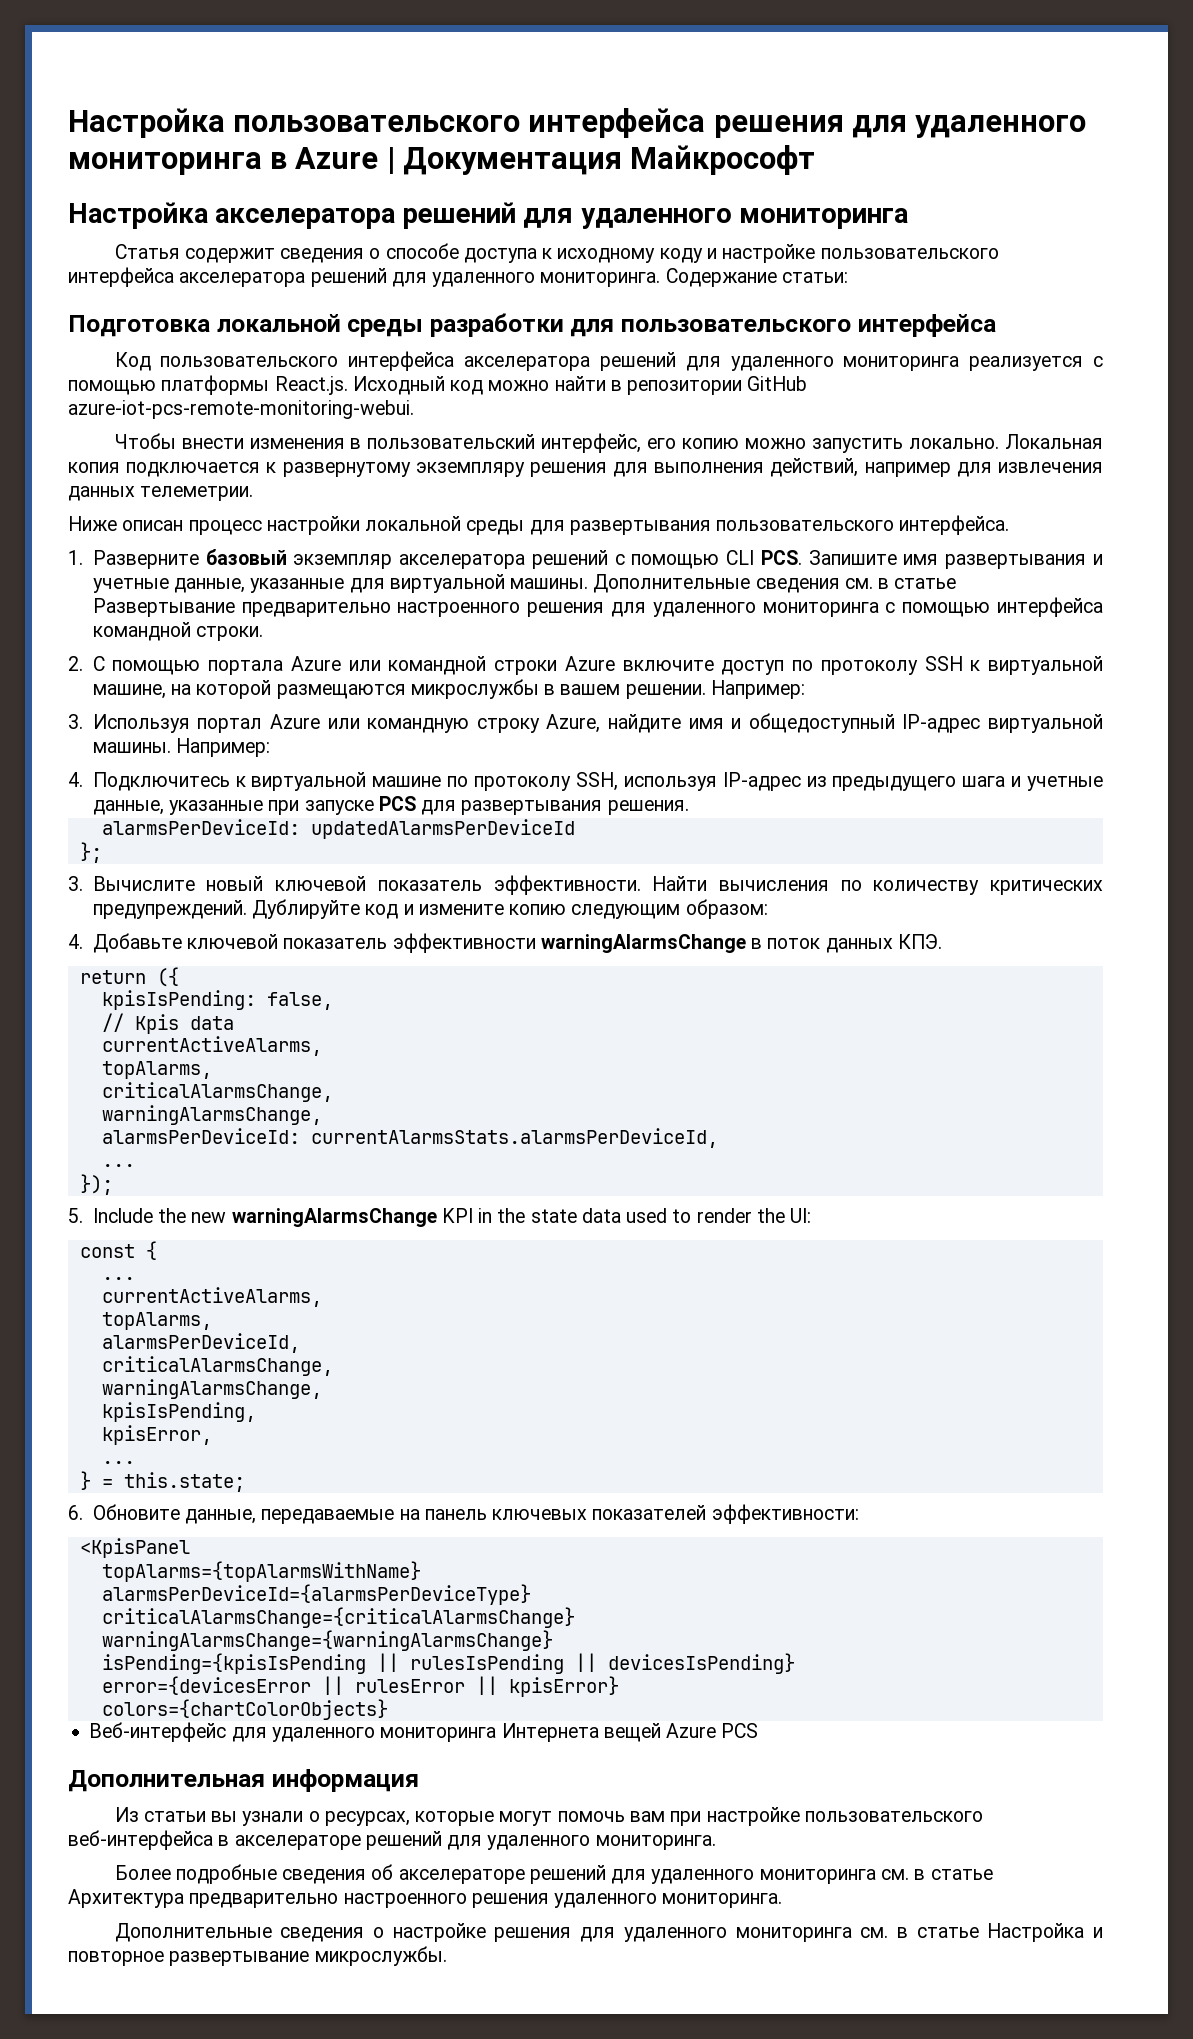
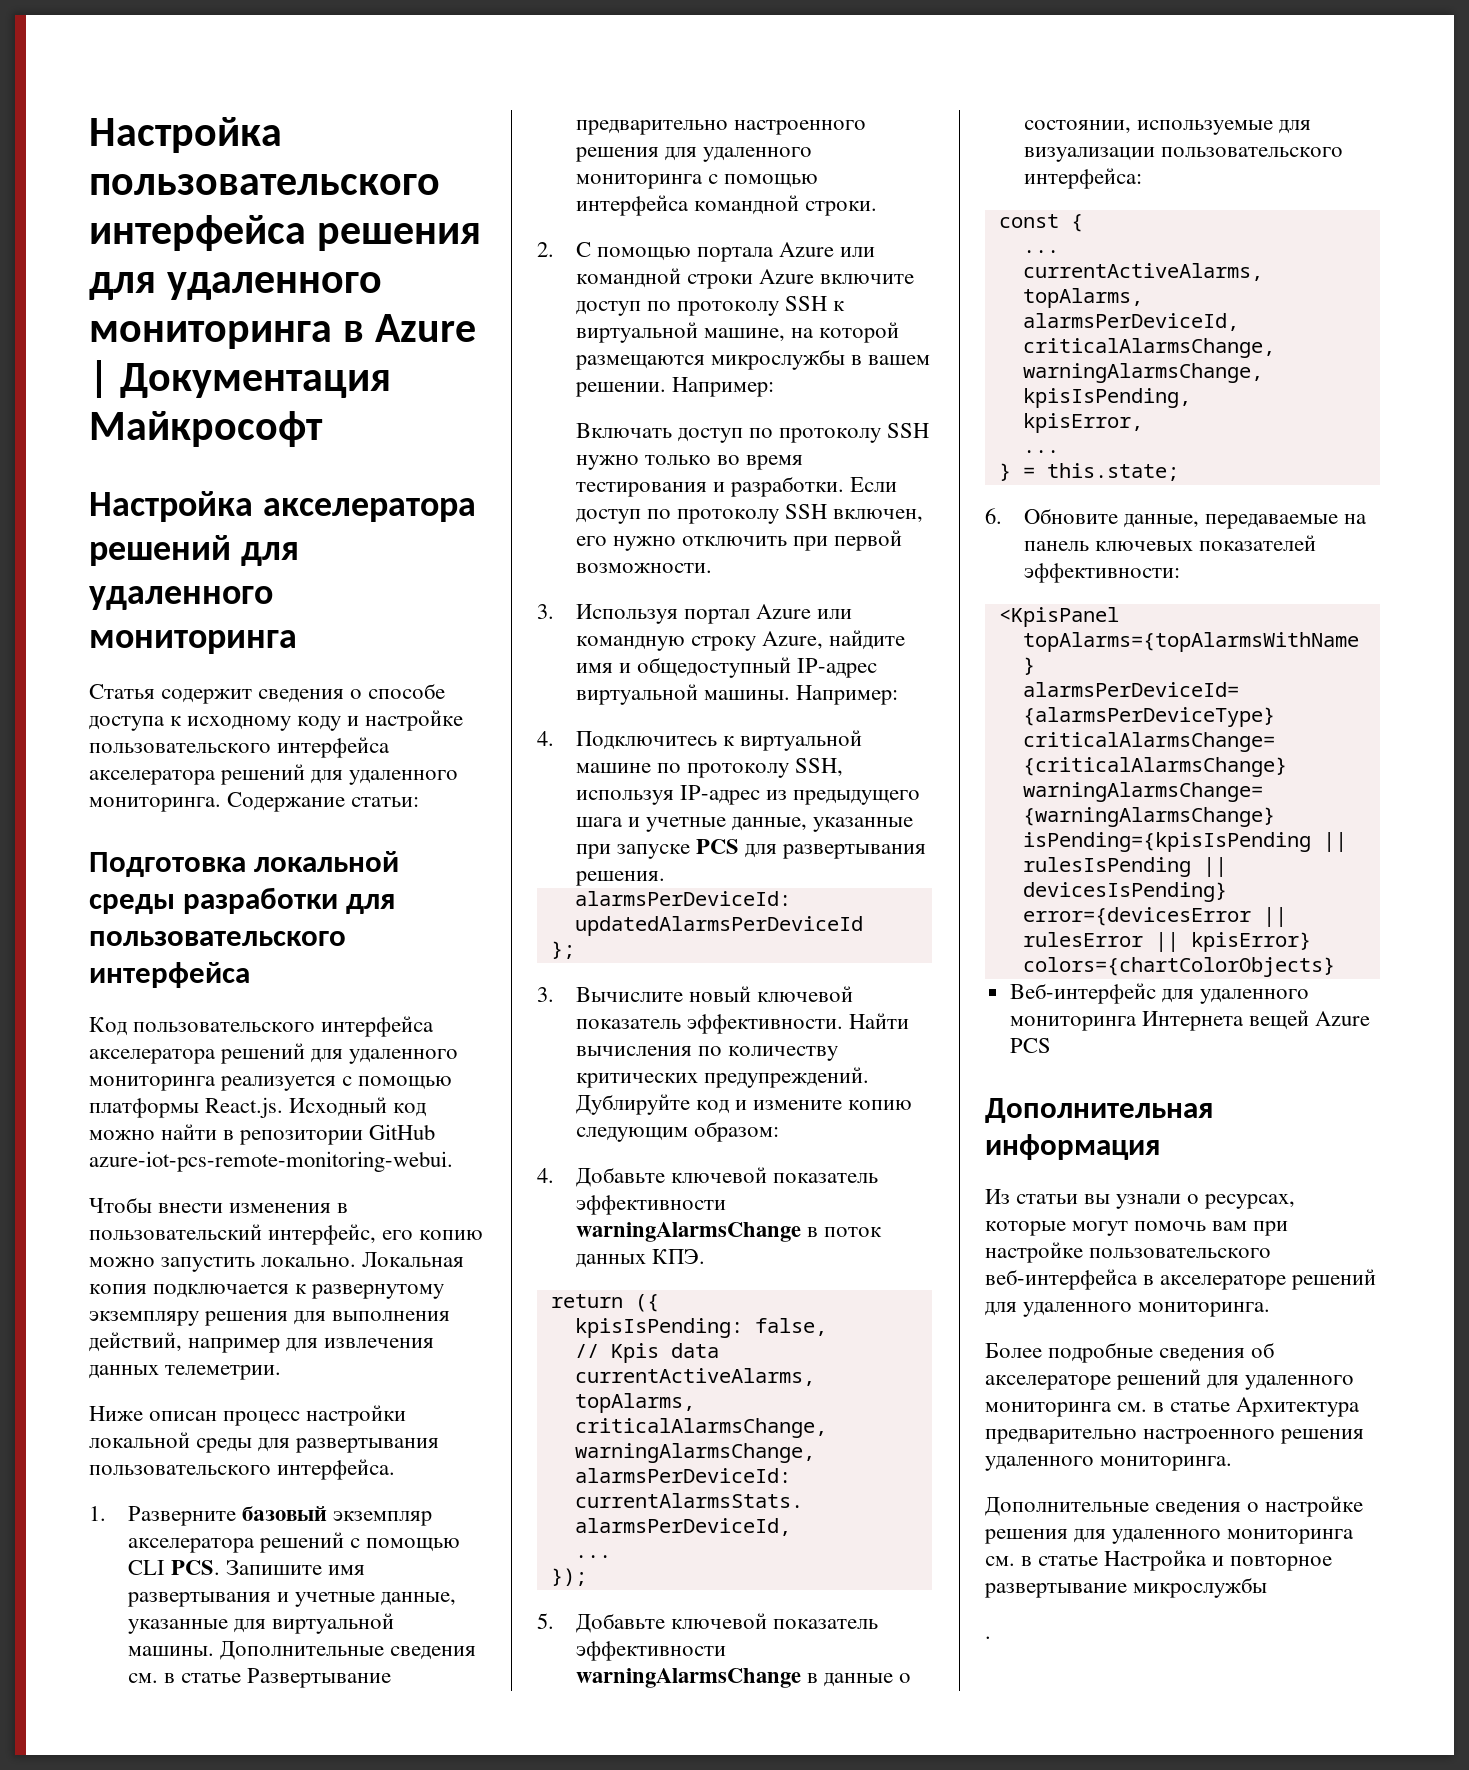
(805, 689) none -> [575,423,929,443] [575,455,803,470] [575,476,897,497] [575,504,923,524] [575,530,902,551] [575,563,712,573] // Включать доступ по протоколу SSH нужно только во время тестирования и разработки. Если доступ по протоколу SSH включен, его нужно отключить при первой возможности.
[92,1208,812,1227] Include the new warningAlarmsChange KPI in the state data used to render the UI: -> [575,1613,878,1633] [575,1641,726,1661] [575,1668,911,1688] [1023,120,1311,135] [1023,147,1343,162] [1023,168,1142,189] Добавьте ключевой показатель эффективности warningAlarmsChange в данные о состоянии, используемые для визуализации пользовательского интерфейса:
[314,1946,447,1966] микрослужбы. -> [1133,1577,1268,1598] [985,1636,991,1639] микрослужбы // .

